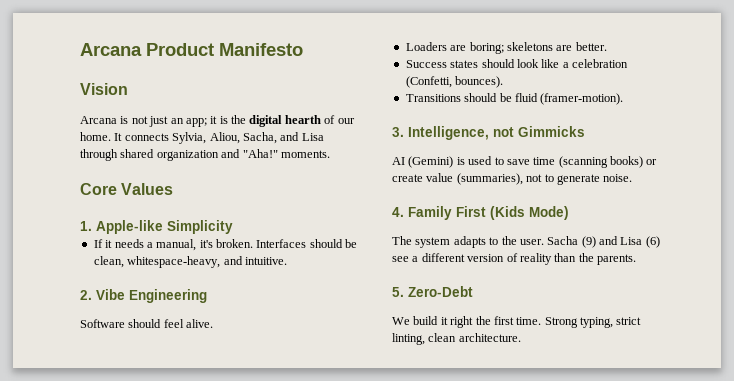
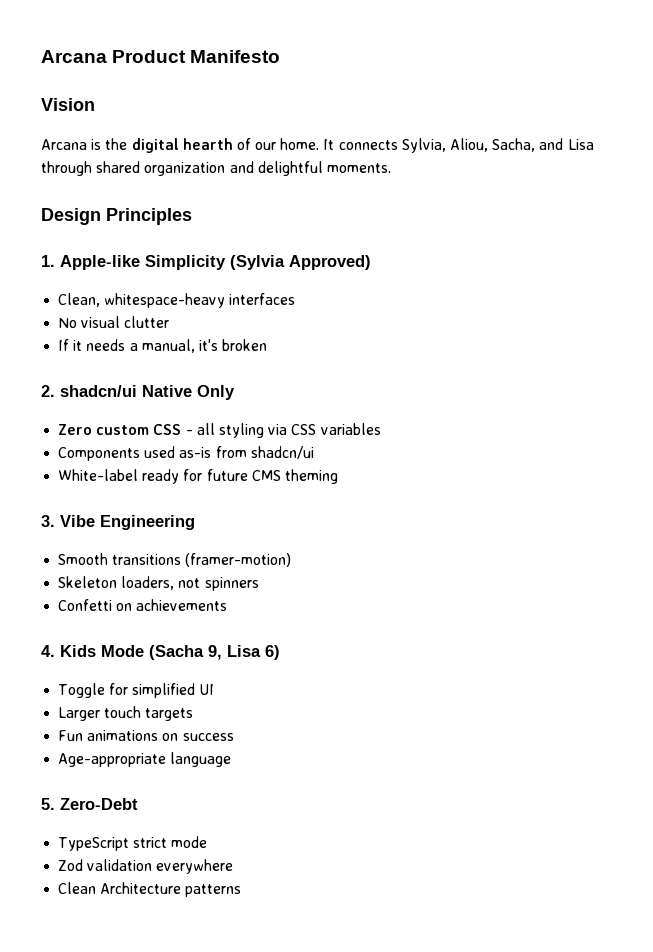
[131,116,228,127] not just an app; it is -> (102, 144) none
[242,149,278,158] "Aha!" -> [257,161,323,176] delightful
[80,183,174,195] Core Values -> [41,208,192,225] Design Principles
(233, 227) none -> [230,255,371,270] [58,293,296,308] [58,316,170,328] (Sylvia Approved) // Clean, whitespace-heavy interfaces // No visual clutter
[216,239,358,248] [93,256,287,268] [80,289,207,303] [80,319,214,328] [405,42,607,54] [405,59,628,68] [405,76,504,88] [405,93,624,105] [392,126,585,140] [392,156,658,168] [392,173,633,185] [392,206,569,220] [392,236,660,248] [392,253,636,265] [392,286,473,297] [392,316,642,328] [392,333,521,345] broken. Interfaces should be clean, whitespace-heavy, and intuitive. // 2. Vibe Engineering // Software should feel alive. // Loaders are boring; skeletons are better. // Success states should look like a celebration (Confetti, bounces). // Transitions should be fluid (framer-motion). // 3. Intelligence, not Gimmicks // AI (Gemini) is used to save time (scanning books) or create value (summaries), not to generate noise. // 4. Family First (Kids Mode) // The system adapts to the user. Sacha (9) and Lisa (6) see a different version of reality than the parents. // 5. Zero-Debt // We build it right the first time. Strong typing, strict linting, clean architecture. -> [222,339,268,351] [41,385,235,400] [58,423,381,438] [58,446,314,461] [58,469,338,484] [41,515,195,530] [58,553,292,567] [58,576,259,591] [58,599,228,611] [41,645,280,660] [58,683,214,698] [58,706,194,721] [58,730,234,741] [58,752,232,767] [41,798,138,810] [58,836,208,851] [58,859,234,874] [58,882,242,897] broken // 2. shadcn/ui Native Only // Zero custom CSS - all styling via CSS variables // Components used as-is from shadcn/ui // White-label ready for future CMS theming // 3. Vibe Engineering // Smooth transitions (framer-motion) // Skeleton loaders, not spinners // Confetti on achievements // 4. Kids Mode (Sacha 9, Lisa 6) // Toggle for simplified UI // Larger touch targets // Fun animations on success // Age-appropriate language // 5. Zero-Debt // TypeScript strict mode // Zod validation everywhere // Clean Architecture patterns

